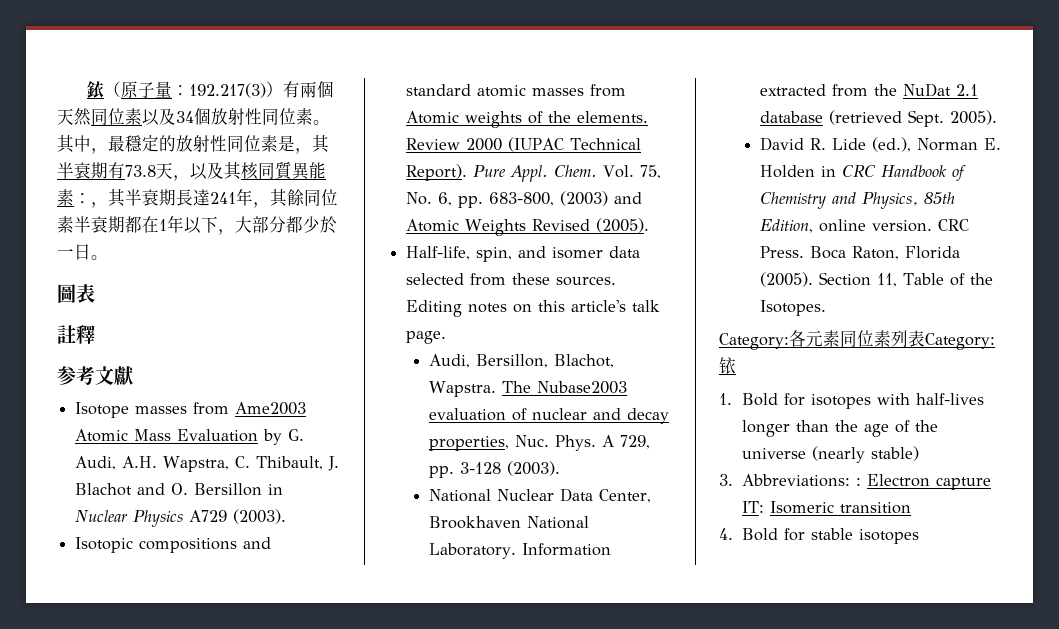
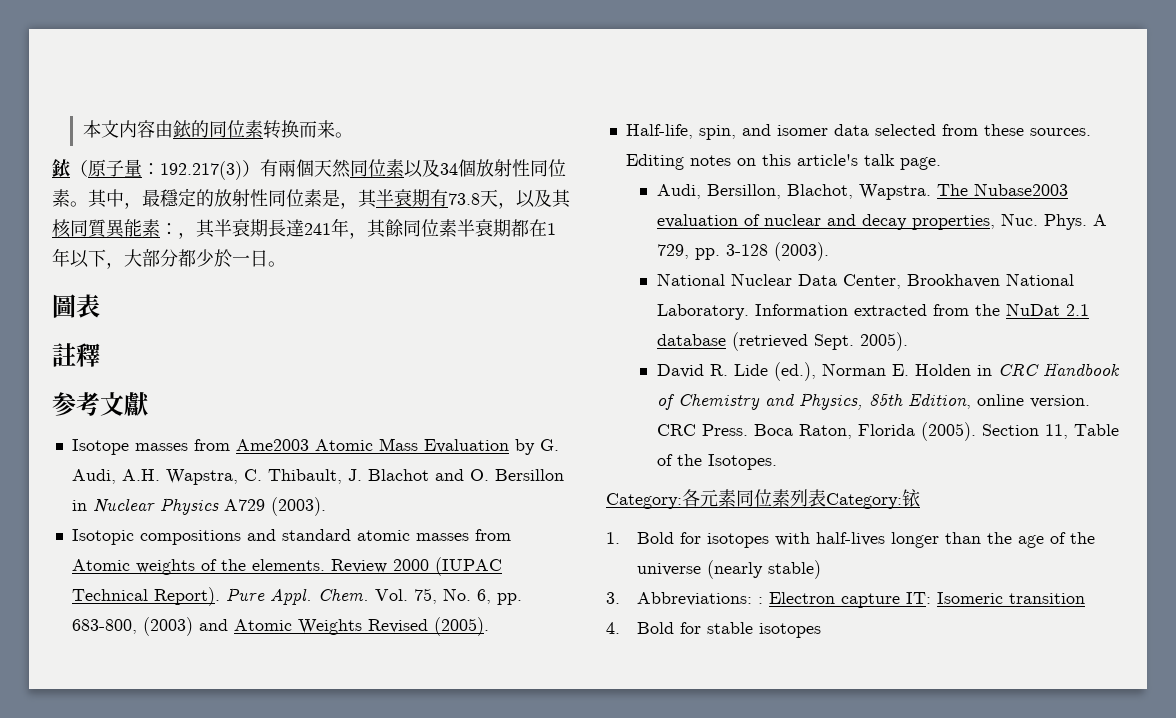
(86, 89) none -> [82,120,353,139] 本文内容由銥的同位素转换而来。 //

